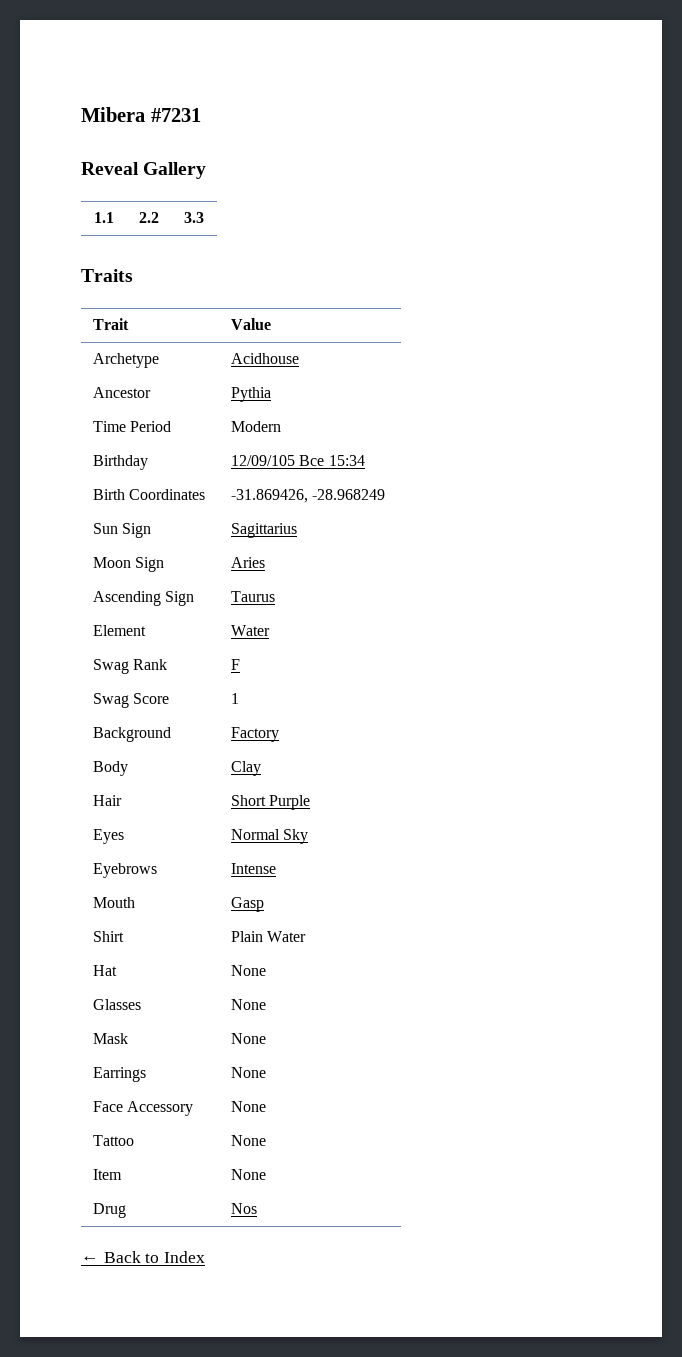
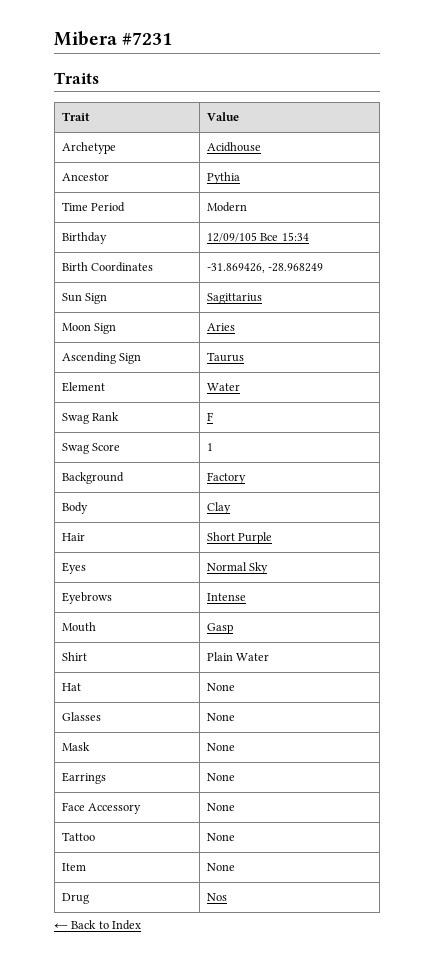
[81,162,207,179] [94,212,114,223] [139,212,159,223] [184,212,204,223] // Reveal Gallery // 1.1 | 2.2 | 3.3 -> (173, 38) none

